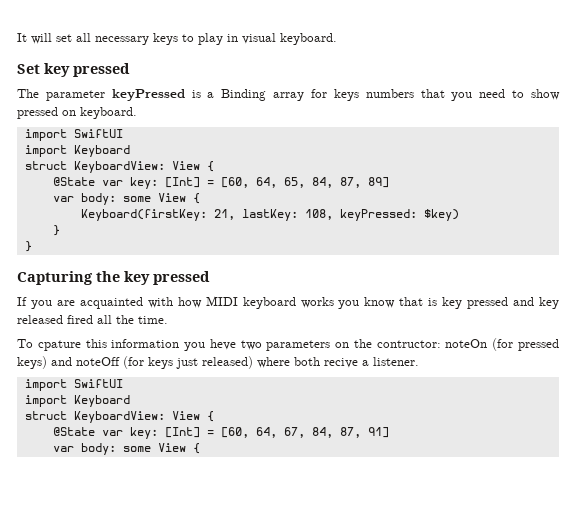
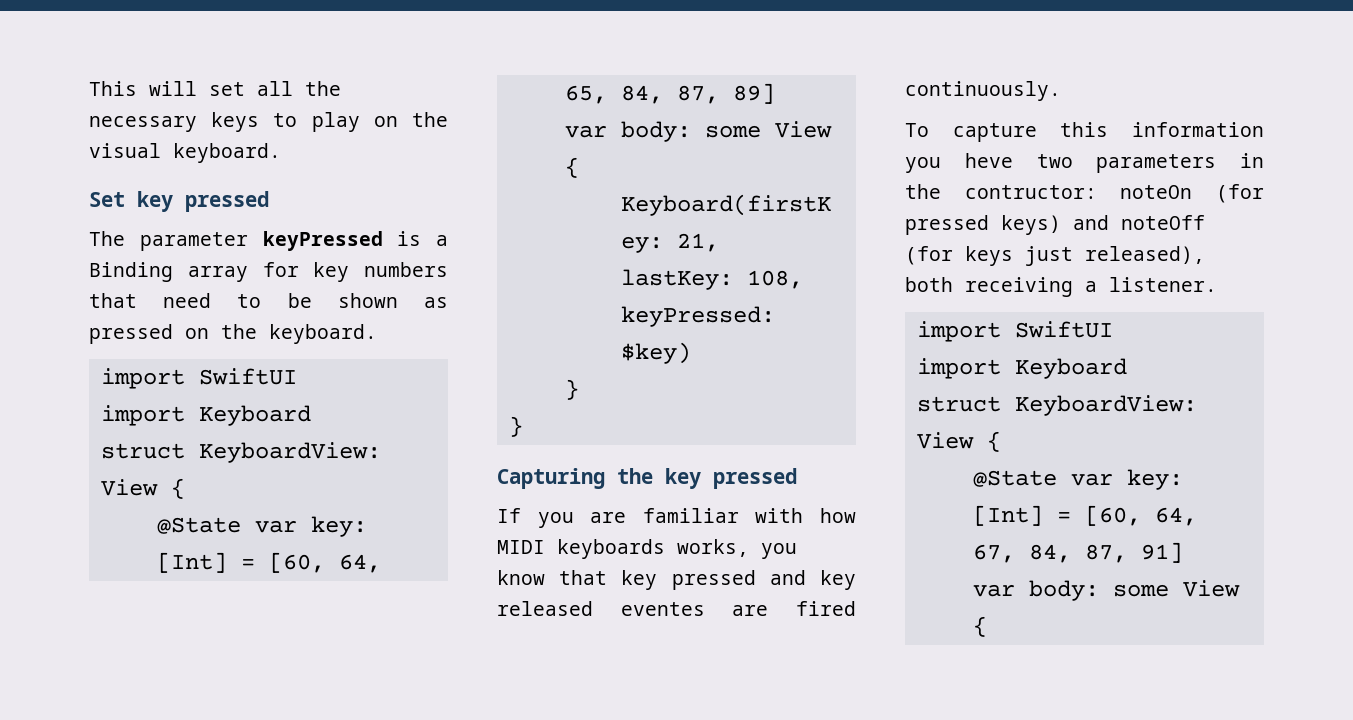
[17,33,27,42] It -> [89,81,137,96] This
(91, 37) none -> [305,81,341,96] the
[227,34,238,42] in -> [373,112,448,127] on the
[333,89,359,101] keys -> [313,262,350,282] key
[451,92,473,101] you -> (137, 300) none
[530,89,560,100] show -> [287,293,448,308] be shown as
(76, 113) none -> [221,324,257,339] the
[79,297,143,309] acquainted -> [642,508,739,523] familiar
[242,297,334,309] keyboard works -> [557,539,749,559] keyboards works,
[428,298,438,306] is -> (608, 577) none
[67,315,168,324] fired all the time. -> [620,601,856,616] [905,81,1061,101] eventes are fired continuously.
[37,340,81,351] cpature -> [952,123,1037,142] capture
[335,342,350,348] on -> [1240,153,1264,168] in
[202,356,358,369] released) where both recive -> [1085,246,1205,264] [905,277,1073,297] released), both receiving

